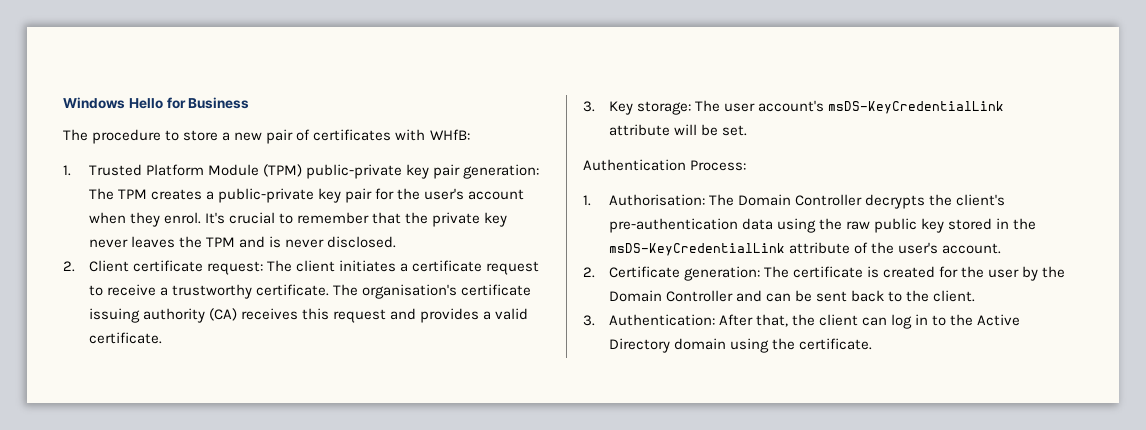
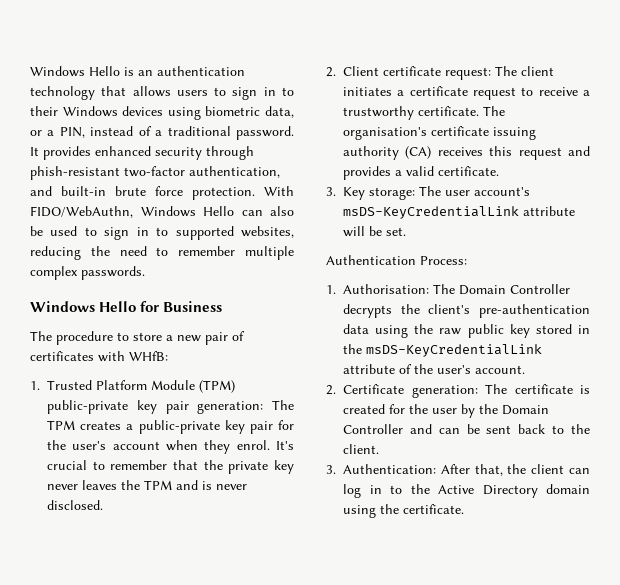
[63,97,163,109] Windows Hello -> [30,66,245,77] [30,86,294,100] [30,106,294,120] [30,126,294,140] [30,146,254,160] [30,166,280,180] [30,186,294,200] [30,206,294,218] [30,226,294,240] [30,246,294,260] [30,266,145,280] [30,301,137,312] Windows Hello is an authentication technology that allows users to sign in to their Windows devices using biometric data, or a PIN, instead of a traditional password. It provides enhanced security through phish-resistant two-factor authentication, and built-in brute force protection. With FIDO/WebAuthn, Windows Hello can also be used to sign in to supported websites, reducing the need to remember multiple complex passwords. // Windows Hello

